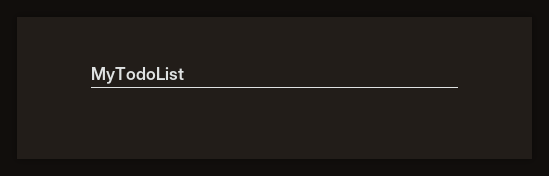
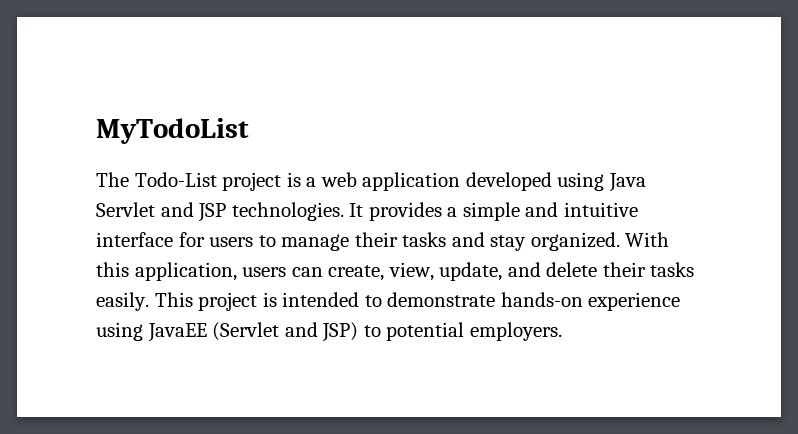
(184, 75) none -> [96,172,646,192] [96,202,638,222] [96,232,670,251] [96,262,695,281] [96,292,681,311] [96,322,562,342] // The Todo-List project is a web application developed using Java Servlet and JSP technologies. It provides a simple and intuitive interface for users to manage their tasks and stay organized. With this application, users can create, view, update, and delete their tasks easily. This project is intended to demonstrate hands-on experience using JavaEE (Servlet and JSP) to potential employers.

